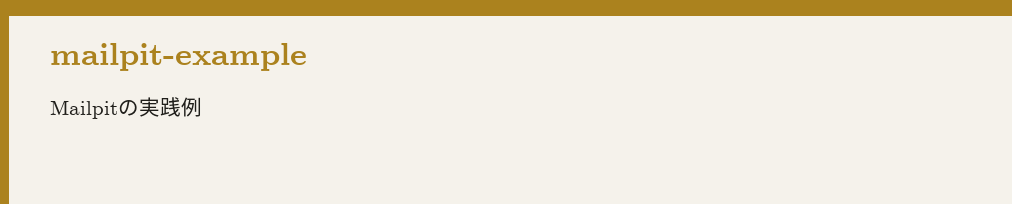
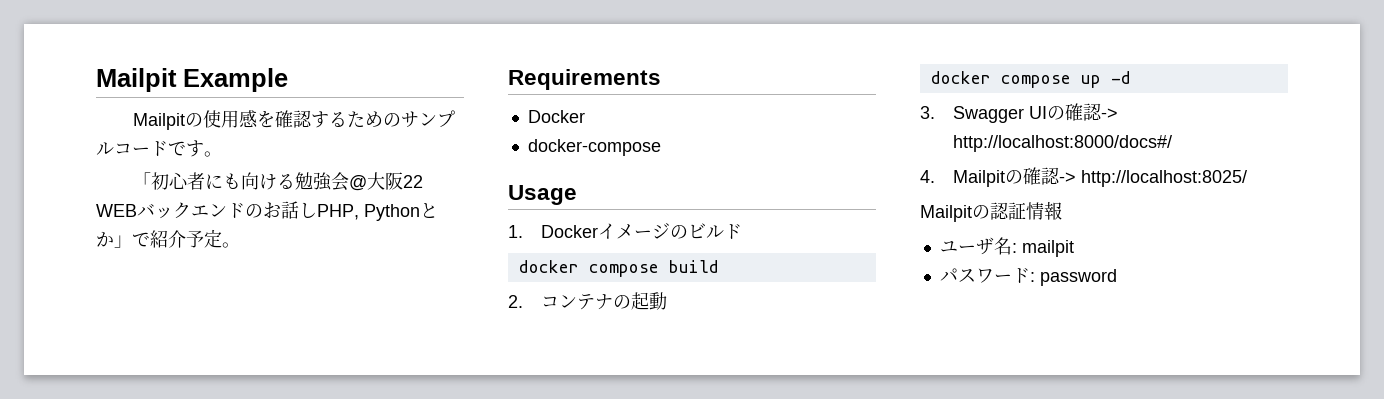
[50,43,307,71] [50,97,202,119] mailpit-example // Mailpitの実践例 -> [96,68,288,92] [133,110,456,130] [96,140,222,157] [133,172,424,191] [96,201,438,221] [96,229,240,248] [508,69,661,90] [527,110,585,123] [527,139,661,156] [508,185,577,205] [508,223,742,240] [518,260,719,277] [508,292,667,310] [930,71,1131,88] [920,103,1118,123] [952,135,1172,152] [920,167,1247,187] [920,201,1062,222] [939,237,1074,257] [939,268,1117,286] Mailpit Example // Mailpitの使用感を確認するためのサンプルコードです。 // 「初心者にも向ける勉強会@大阪22 WEBバックエンドのお話しPHP, Pythonとか」で紹介予定。 // Requirements // Docker // docker-compose // Usage // 1. Dockerイメージのビルド // docker compose build // 2.コンテナの起動 // docker compose up -d // 3. Swagger UIの確認-> http://localhost:8000/docs#/ // 4. Mailpitの確認-> http://localhost:8025/ // Mailpitの認証情報 // ユーザ名: mailpit // パスワード: password

